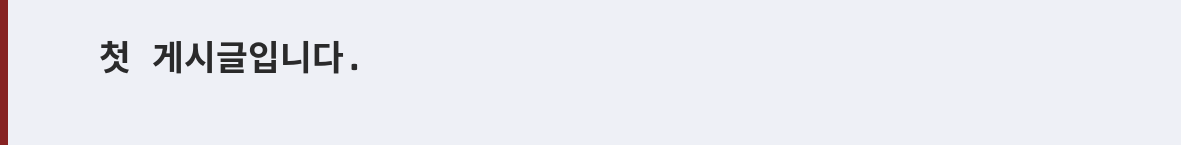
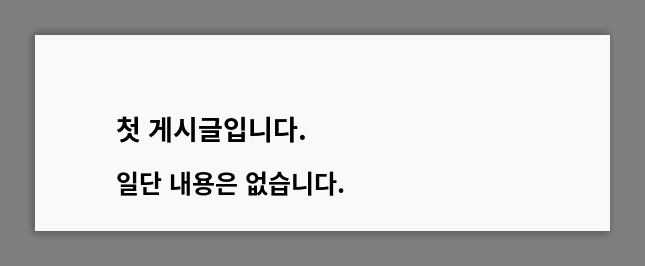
(365, 57) none -> [116,171,345,196] // 일단 내용은 없습니다.

